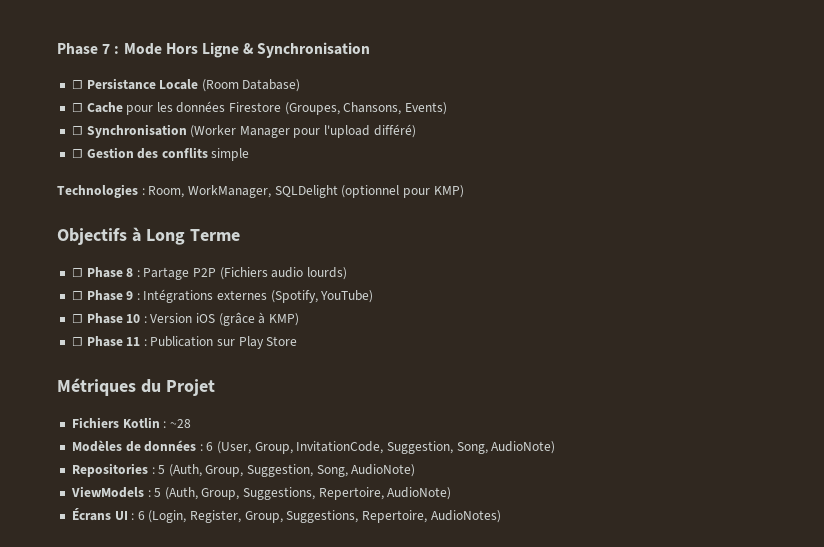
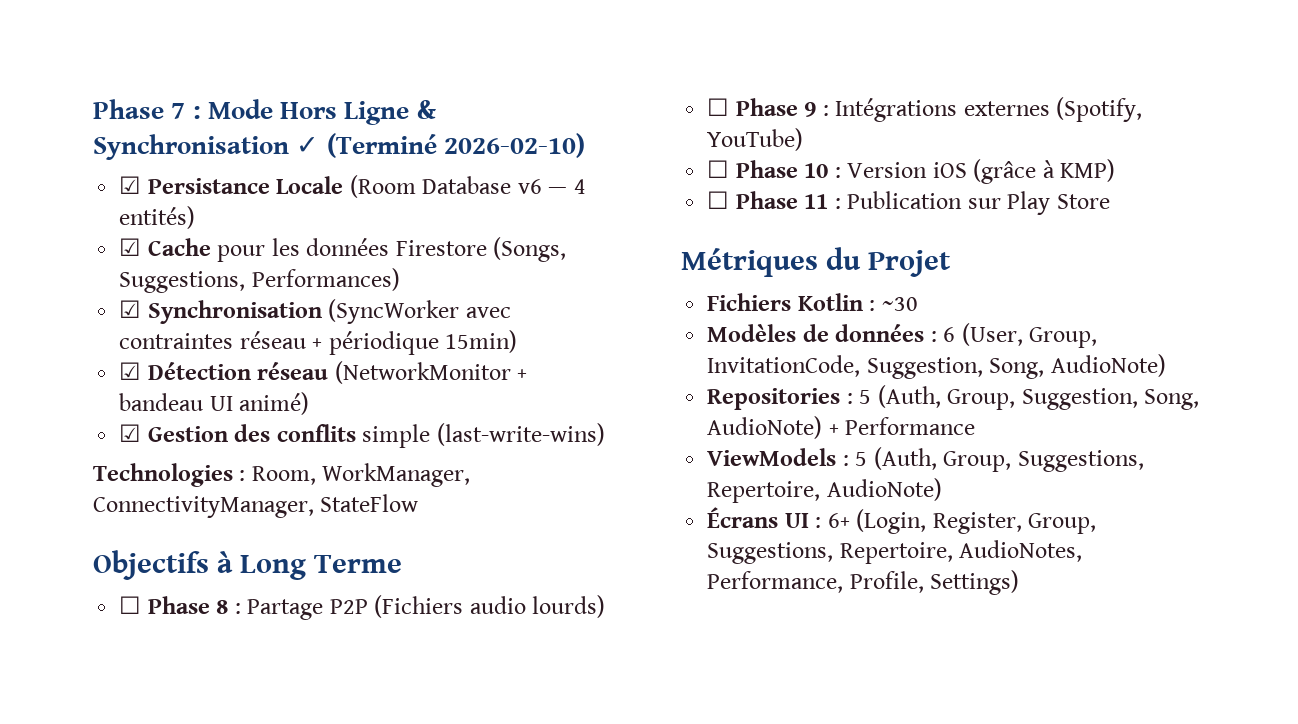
[71,78,301,92] [71,103,83,112] // ☐ Persistance Locale (Room Database) // ☐ -> [296,133,585,158] [119,175,586,198] [119,206,196,229] [119,238,142,256] ✓ (Terminé 2026-02-10) // ☑ Persistance Locale (Room Database v6 — 4 entités) // ☑
[284,102,448,115] [71,124,416,138] [71,149,83,158] (Groupes, Chansons, Events) // ☐ Synchronisation (Worker Manager pour l'upload différé) // ☐ -> [493,237,567,262] [119,268,400,293] [119,299,511,324] [119,330,518,355] [119,361,528,384] [119,392,310,415] [119,424,142,442] (Songs, Suggestions, Performances) // ☑ Synchronisation (SyncWorker avec contraintes réseau + périodique 15min) // ☑ Détection réseau (NetworkMonitor + bandeau UI animé) // ☑
(250, 154) none -> [436,423,605,446] (last-write-wins)
[274,185,464,198] SQLDelight (optionnel pour KMP) -> [93,494,419,518] ConnectivityManager, StateFlow
[169,419,191,428] ~28 -> [881,297,918,311] ~30
(416, 470) none -> [828,417,976,435] + Performance
[137,511,145,520] 6 -> [827,513,850,528] 6+
[430,510,501,523] AudioNotes) -> [959,540,1083,562] [707,570,1020,595] AudioNotes, Performance, Profile, Settings)

